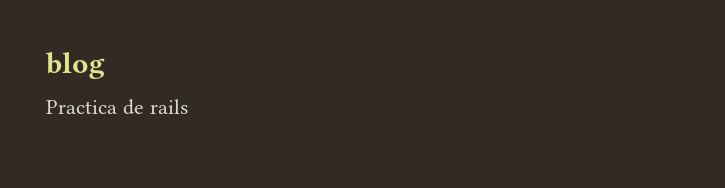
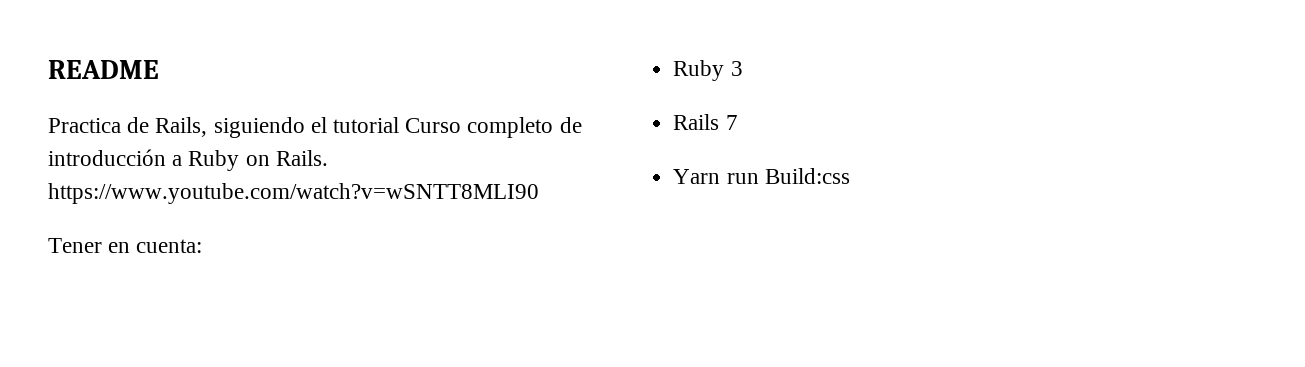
[46,52,105,79] blog -> [48,60,159,79] README
[149,99,188,114] rails -> [155,117,582,138] [48,149,328,171] [48,183,539,204] [48,238,203,253] [673,60,743,81] [673,114,738,130] [673,168,850,184] Rails, siguiendo el tutorial Curso completo de introducción a Ruby on Rails. https://www.youtube.com/watch?v=wSNTT8MLI90 // Tener en cuenta: // Ruby 3 // Rails 7 // Yarn run Build:css

